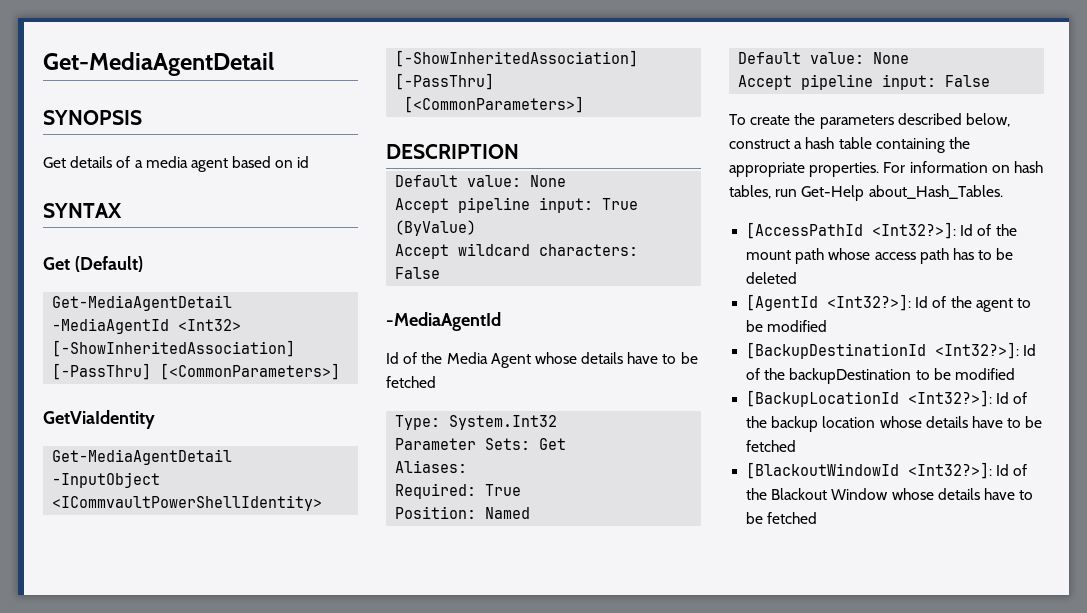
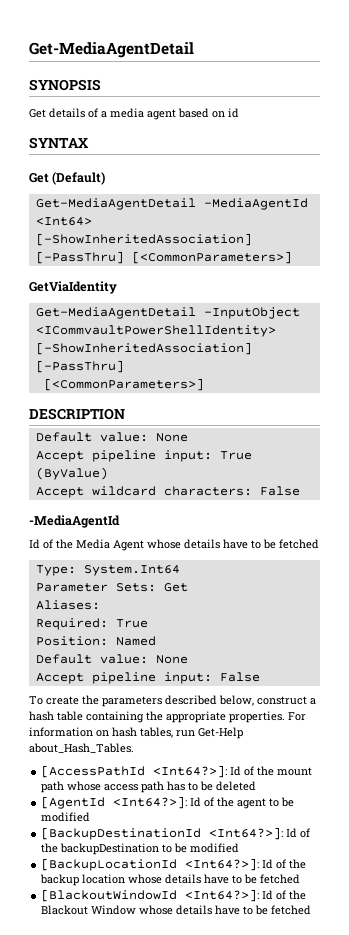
[178,319,242,331] <Int32> -> [35,217,92,226] <Int64>
[449,415,558,430] System.Int32 -> [83,565,180,576] System.Int64
[872,222,957,239] <Int32?>]: -> [153,765,228,778] <Int64?>]:
[827,294,912,311] <Int32?>]: -> [113,796,188,809] <Int64?>]:
[935,342,1020,359] <Int32?>]: -> [209,827,284,840] <Int64?>]:
[908,390,993,407] <Int32?>]: -> [185,858,260,871] <Int64?>]:
[908,462,993,479] <Int32?>]: -> [185,889,260,902] <Int64?>]:

